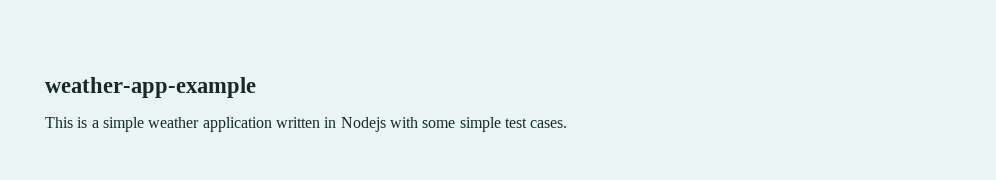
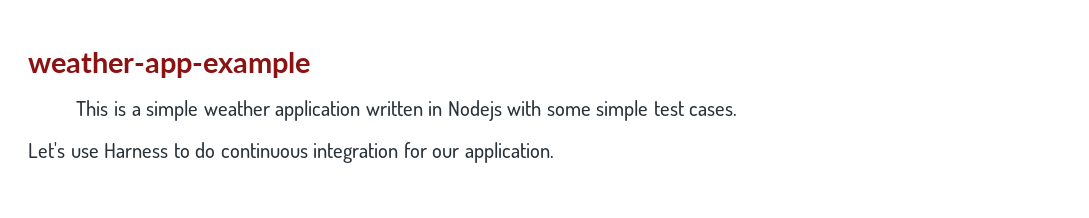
(568, 124) none -> [28,142,554,163] // Let's use Harness to do continuous integration for our application.

